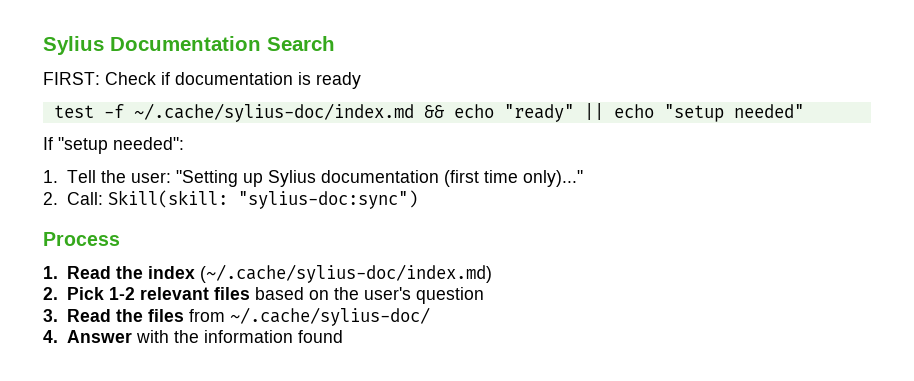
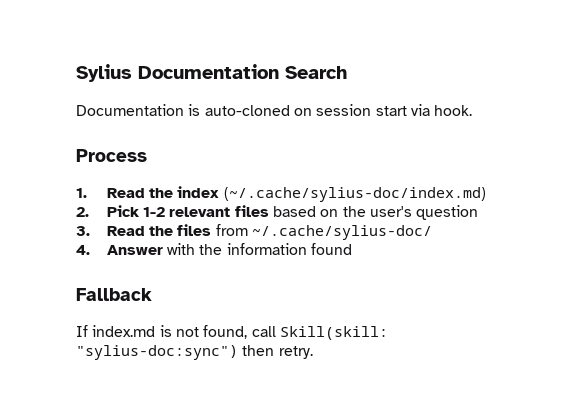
[43,72,361,89] [53,103,804,122] [43,137,184,154] [43,170,583,187] [43,190,418,209] FIRST: Check if documentation is ready // test -f ~/.cache/sylius-doc/index.md && echo "ready" || echo "setup needed" // If "setup needed": // 1. Tell the user: "Setting up Sylius documentation (first time only)..." // 2. Call: Skill(skill: "sylius-doc:sync") -> [76,104,473,116] Documentation is auto-cloned on session start via hook.
(343, 336) none -> [76,288,152,301] [76,325,388,340] [76,345,313,360] // Fallback // If index.md is not found, call Skill(skill: "sylius-doc:sync") then retry.

